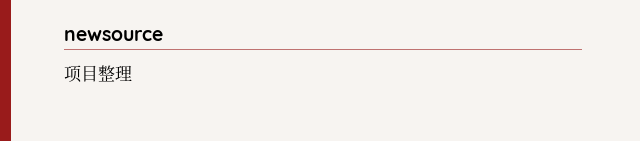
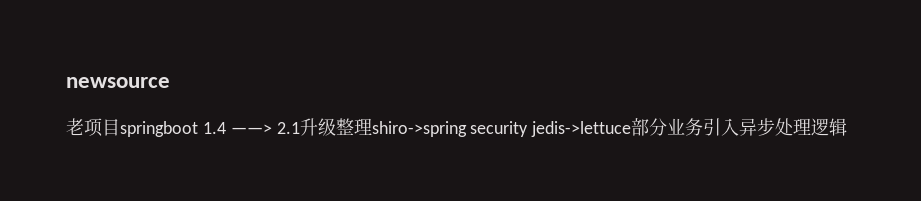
[64,65,132,83] 项目整理 -> [66,118,848,137] 老项目springboot 1.4 ——> 2.1升级整理shiro->spring security jedis->lettuce部分业务引入异步处理逻辑

